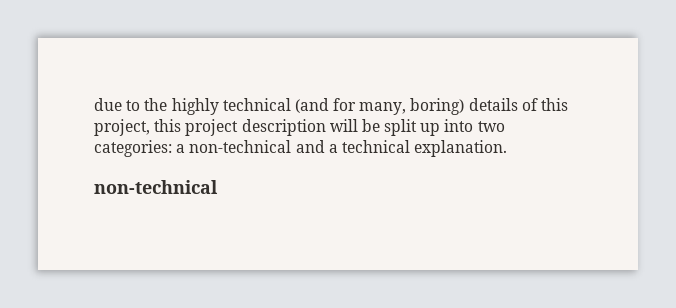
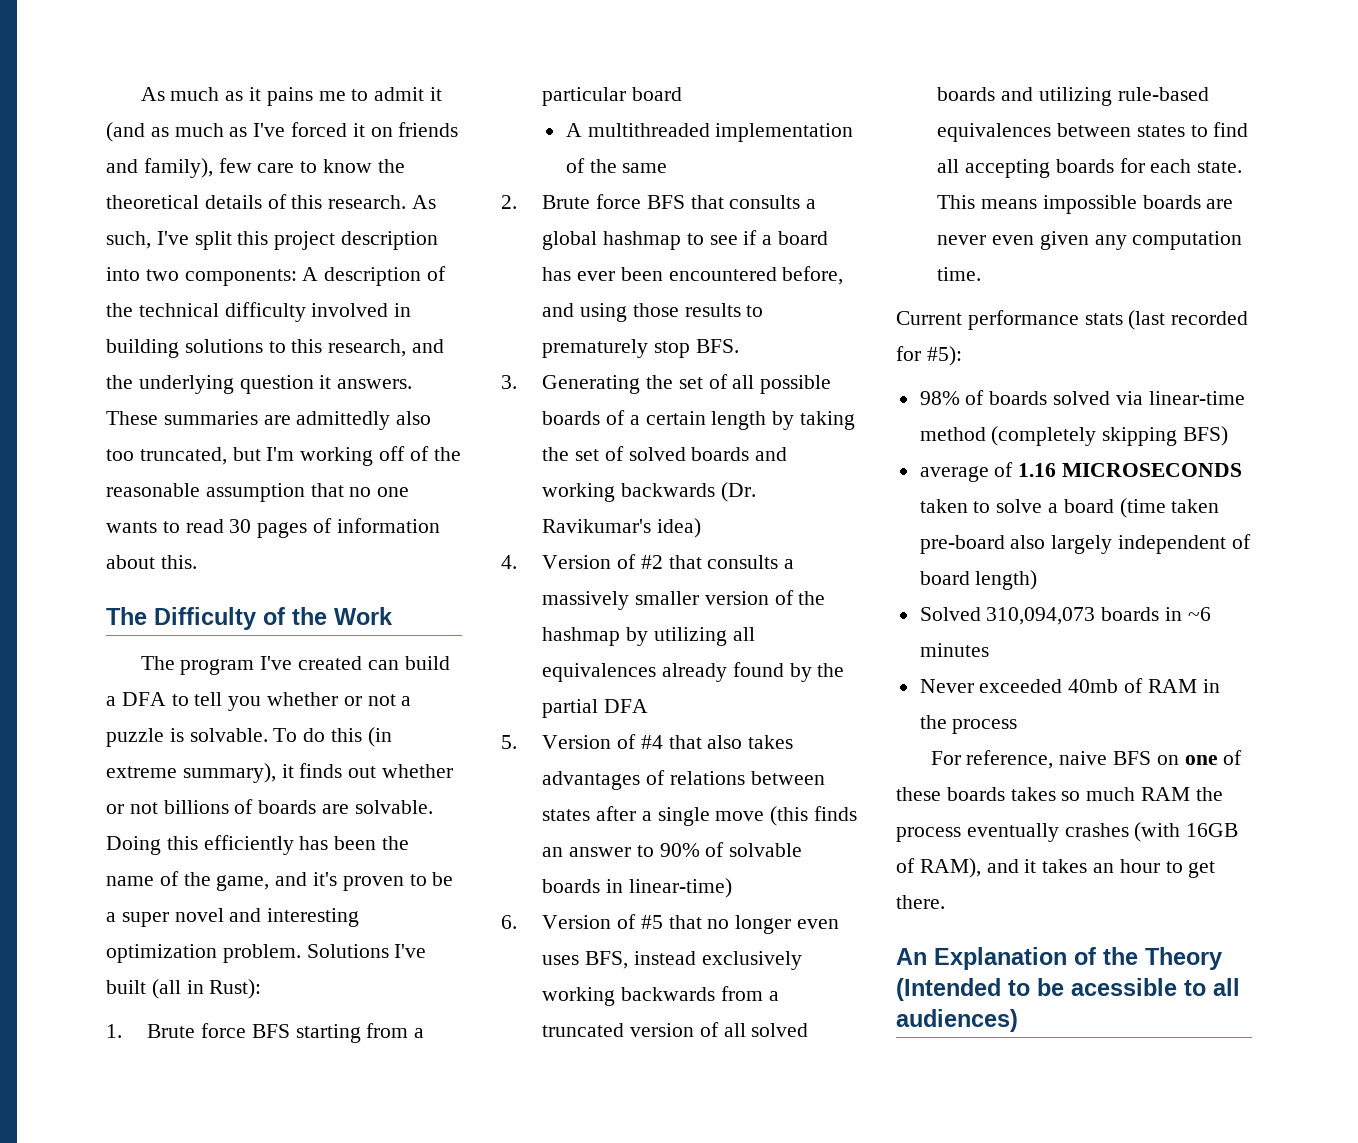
[94,98,569,115] [94,119,505,136] [94,140,508,157] [94,180,218,194] due to the highly technical (and for many, boring) details of this project, this project description will be split up into two categories: a non-technical and a technical explanation. // non-technical -> [140,87,442,106] [106,122,459,142] [106,158,405,178] [106,194,437,209] [106,231,439,250] [106,266,447,286] [106,302,412,322] [106,339,445,358] [106,375,413,394] [106,411,432,430] [106,446,461,466] [106,483,410,502] [106,518,440,538] [106,555,197,569] [106,607,393,630] [140,656,450,675] [106,692,412,711] [106,727,392,747] [106,763,454,783] [106,799,433,814] [106,835,410,855] [106,871,454,891] [106,908,360,927] [106,944,427,963] [106,979,262,999] [106,1023,425,1043] [542,87,682,106] [565,123,854,142] [565,158,668,173] [501,194,817,209] [542,230,828,250] [542,266,844,285] [542,303,764,322] [542,339,739,358] [501,374,832,394] [542,410,855,430] [542,446,788,461] [542,482,756,502] [542,518,701,538] [501,554,795,569] [542,590,826,610] [542,627,755,646] [542,662,845,682] [542,699,648,718] [501,734,794,749] [542,770,825,790] [542,806,857,826] [542,842,803,857] [542,878,732,898] [501,914,839,934] [542,951,802,970] [542,986,779,1006] [542,1022,809,1037] [937,87,1209,106] [937,122,1249,142] [937,158,1243,178] [937,195,1234,214] [937,231,1243,250] [937,267,982,281] [896,310,1249,330] [896,346,962,366] [919,390,1245,405] [919,426,1229,446] [919,462,1243,482] [919,498,1220,518] [919,534,1251,554] [919,570,1038,590] [919,607,1211,625] [919,643,989,657] [919,678,1220,693] [919,715,1018,734] [930,750,1243,769] [896,787,1223,801] [896,822,1239,842] [896,858,1216,878] [896,895,945,909] [896,947,1222,970] [896,978,1240,1001] [896,1009,1018,1032] As much as it pains me to admit it (and as much as I've forced it on friends and family), few care to know the theoretical details of this research. As such, I've split this project description into two components: A description of the technical difficulty involved in building solutions to this research, and the underlying question it answers. These summaries are admittedly also too truncated, but I'm working off of the reasonable assumption that no one wants to read 30 pages of information about this. // The Difficulty of the Work // The program I've created can build a DFA to tell you whether or not a puzzle is solvable. To do this (in extreme summary), it finds out whether or not billions of boards are solvable. Doing this efficiently has been the name of the game, and it's proven to be a super novel and interesting optimization problem. Solutions I've built (all in Rust): // 1. Brute force BFS starting from a particular board // A multithreaded implementation of the same // 2. Brute force BFS that consults a global hashmap to see if a board has ever been encountered before, and using those results to prematurely stop BFS. // 3. Generating the set of all possible boards of a certain length by taking the set of solved boards and working backwards (Dr. Ravikumar's idea) // 4. Version of #2 that consults a massively smaller version of the hashmap by utilizing all equivalences already found by the partial DFA // 5. Version of #4 that also takes advantages of relations between states after a single move (this finds an answer to 90% of solvable boards in linear-time) // 6. Version of #5 that no longer even uses BFS, instead exclusively working backwards from a truncated version of all solved boards and utilizing rule-based equivalences between states to find all accepting boards for each state. This means impossible boards are never even given any computation time. // Current performance stats (last recorded for #5): // 98% of boards solved via linear-time method (completely skipping BFS) // average of 1.16 MICROSECONDS taken to solve a board (time taken pre-board also largely independent of board length) // Solved 310,094,073 boards in ~6 minutes // Never exceeded 40mb of RAM in the process // For reference, naive BFS on one of these boards takes so much RAM the process eventually crashes (with 16GB of RAM), and it takes an hour to get there. // An Explanation of the Theory (Intended to be acessible to all audiences)

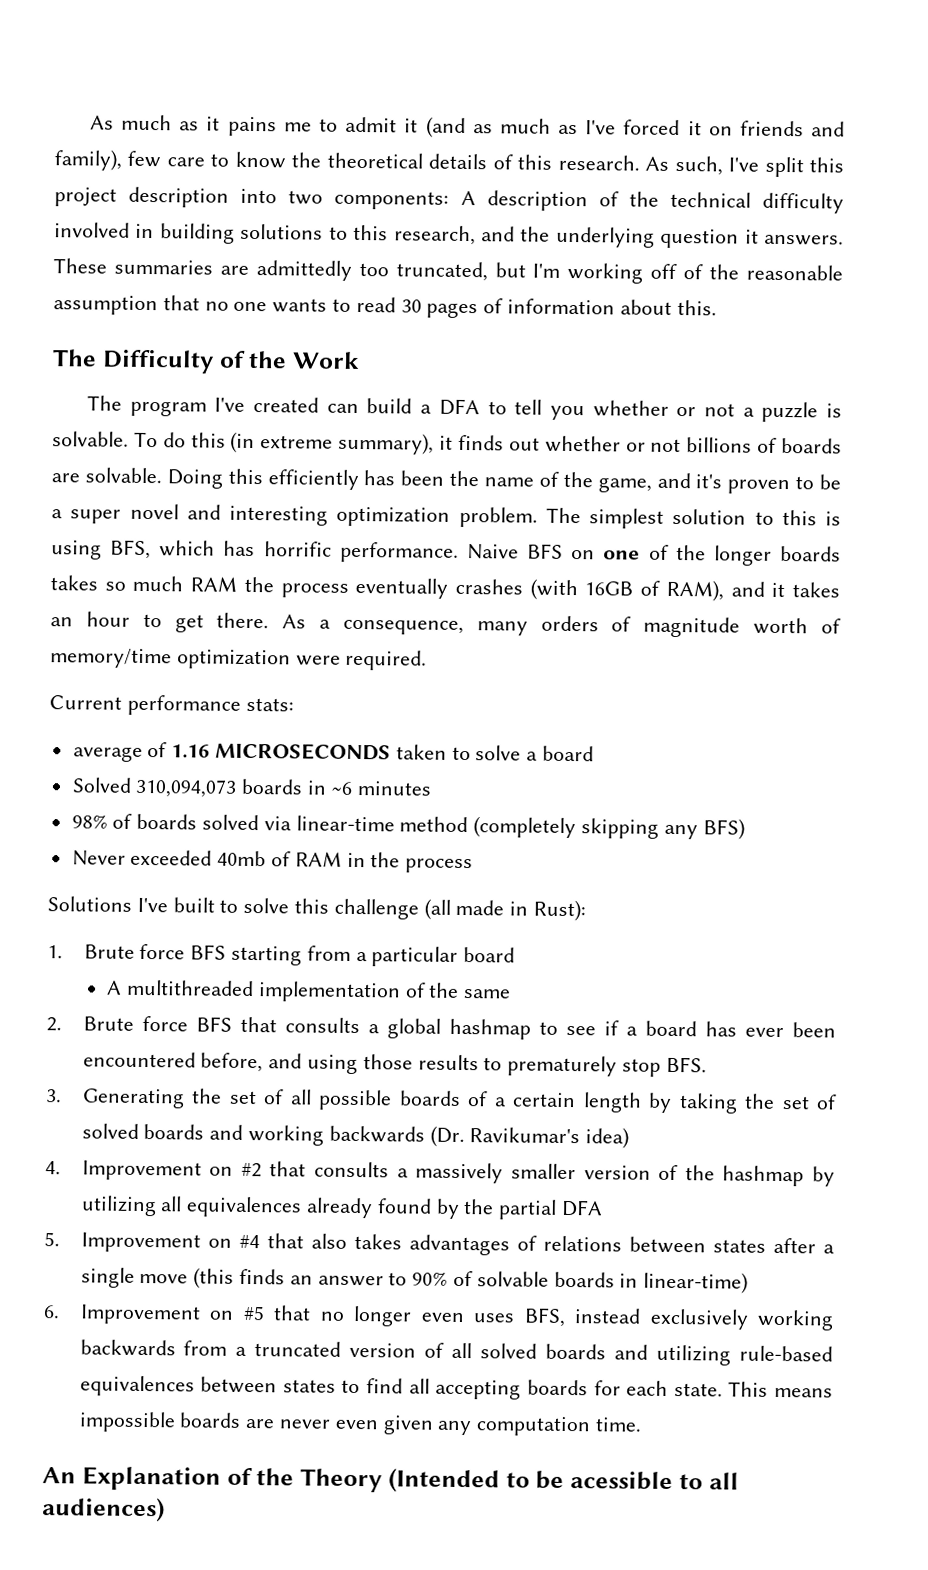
[396,411,432,425] also -> (352, 270) none
[306,944,427,958] [106,979,181,999] Solutions I've built (all -> [545,507,841,529] [51,539,842,566] [50,575,840,602] [50,611,841,638] [50,648,428,671] [49,694,294,716] [72,742,595,762] [71,777,432,798] [71,813,745,840] [71,849,474,874] [47,896,505,920] The simplest solution to this is using BFS, which has horrific performance. Naive BFS on one of the longer boards takes so much RAM the process eventually crashes (with 16GB of RAM), and it takes an hour to get there. As a consequence, many orders of magnitude worth of memory/time optimization were required. // Current performance stats: // average of 1.16 MICROSECONDS taken to solve a board // Solved 310,094,073 boards in ~6 minutes // 98% of boards solved via linear-time method (completely skipping any BFS) // Never exceeded 40mb of RAM in the process // Solutions I've built to solve this challenge (all made
[542,554,636,569] Version of -> [81,1160,234,1181] Improvement on
[542,734,636,749] Version of -> [80,1232,232,1253] Improvement on
[542,914,636,929] Version of -> [79,1304,234,1325] Improvement on
[896,310,1249,330] [896,346,962,366] [919,390,1245,405] [919,426,1229,446] [919,462,1243,482] [919,498,1220,518] [919,534,1251,554] [919,570,1038,590] [919,607,1211,625] [919,643,989,657] [919,678,1220,693] [919,715,1018,734] [930,750,1243,769] [896,787,1223,801] [896,822,1239,842] [896,858,1216,878] [896,895,945,909] // Current performance stats (last recorded for #5): // 98% of boards solved via linear-time method (completely skipping BFS) // average of 1.16 MICROSECONDS taken to solve a board (time taken pre-board also largely independent of board length) // Solved 310,094,073 boards in ~6 minutes // Never exceeded 40mb of RAM in the process // For reference, naive BFS on one of these boards takes so much RAM the process eventually crashes (with 16GB of RAM), and it takes an hour to get there. -> (642, 1424) none

